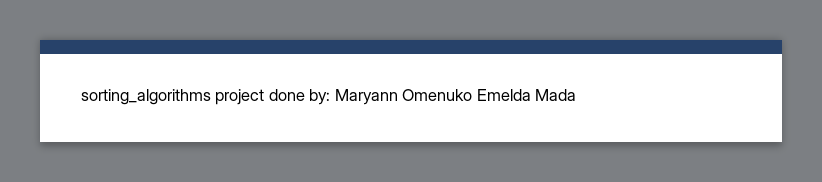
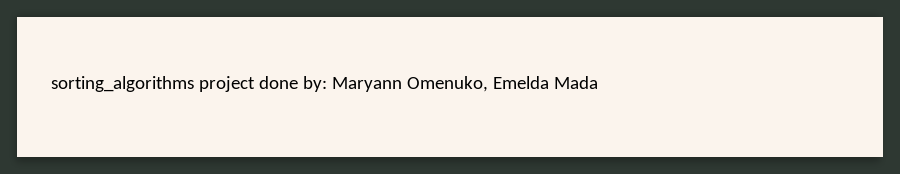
[402,89,473,101] Omenuko -> [406,76,488,92] Omenuko,

